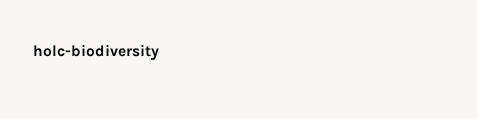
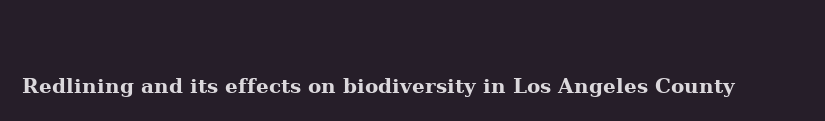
[33,44,159,60] holc-biodiversity -> [22,78,736,97] Redlining and its effects on biodiversity in Los Angeles County

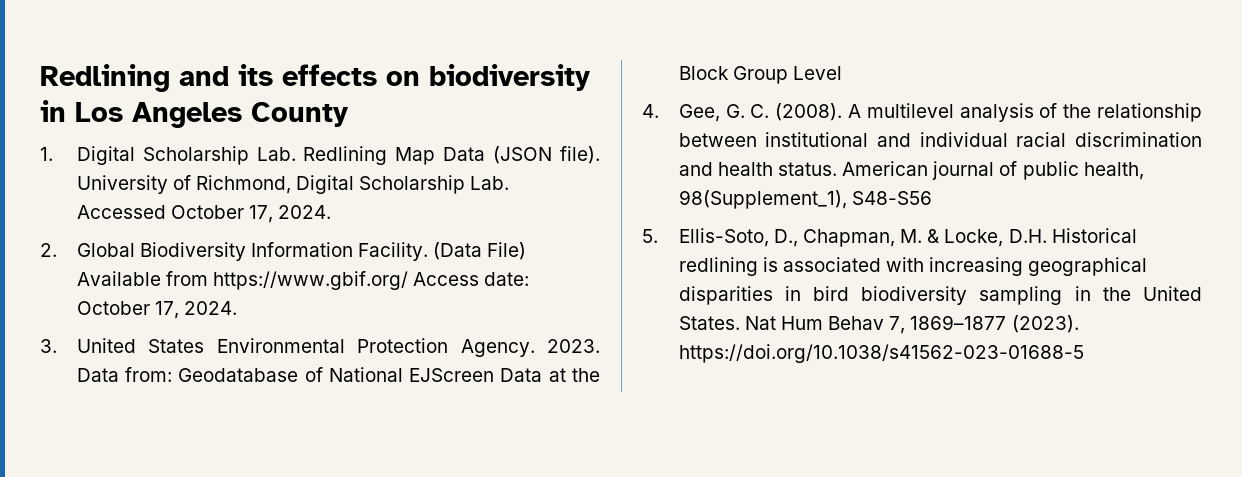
(736, 87) none -> [40,146,601,165] [76,175,510,194] [76,205,332,223] [40,242,527,261] [76,271,530,290] [76,301,238,319] [40,338,600,357] [76,367,601,382] [678,66,843,84] [642,103,1202,122] [678,132,1202,147] [678,161,1144,180] [678,190,932,209] [642,228,1137,247] [678,257,1148,276] [678,286,1202,305] [678,315,1079,334] [678,344,1084,363] // 1. Digital Scholarship Lab. Redlining Map Data (JSON file). University of Richmond, Digital Scholarship Lab. Accessed October 17, 2024. // 2. Global Biodiversity Information Facility. (Data File) Available from https://www.gbif.org/ Access date: October 17, 2024. // 3. United States Environmental Protection Agency. 2023. Data from: Geodatabase of National EJScreen Data at the Block Group Level // 4. Gee, G. C. (2008). A multilevel analysis of the relationship between institutional and individual racial discrimination and health status. American journal of public health, 98(Supplement_1), S48-S56 // 5. Ellis-Soto, D., Chapman, M. & Locke, D.H. Historical redlining is associated with increasing geographical disparities in bird biodiversity sampling in the United States. Nat Hum Behav 7, 1869–1877 (2023). https://doi.org/10.1038/s41562-023-01688-5

